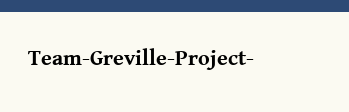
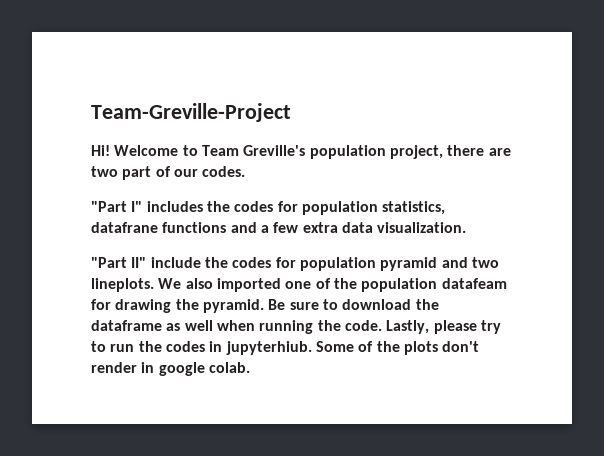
[28,48,254,70] Team-Greville-Project- -> [91,103,291,122] [91,145,511,159] [91,166,246,180] [91,201,446,215] [91,222,467,233] [91,257,499,271] [91,278,507,292] [91,299,439,313] [91,320,501,334] [91,341,480,355] [91,362,250,376] Team-Greville-Project // Hi! Welcome to Team Greville's population project, there are two part of our codes. // "Part I" includes the codes for population statistics, datafrane functions and a few extra data visualization. // "Part II" include the codes for population pyramid and two lineplots. We also imported one of the population datafeam for drawing the pyramid. Be sure to download the dataframe as well when running the code. Lastly, please try to run the codes in jupyterhiub. Some of the plots don't render in google colab.

